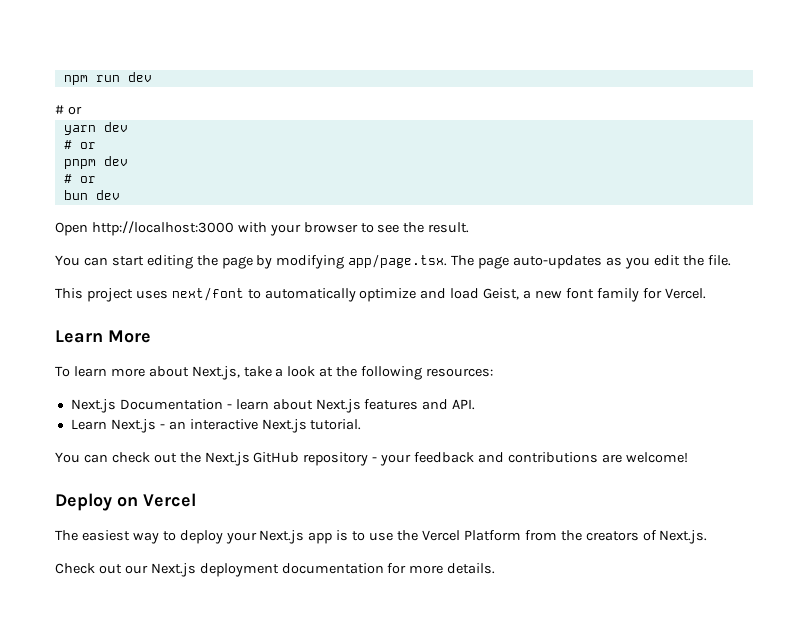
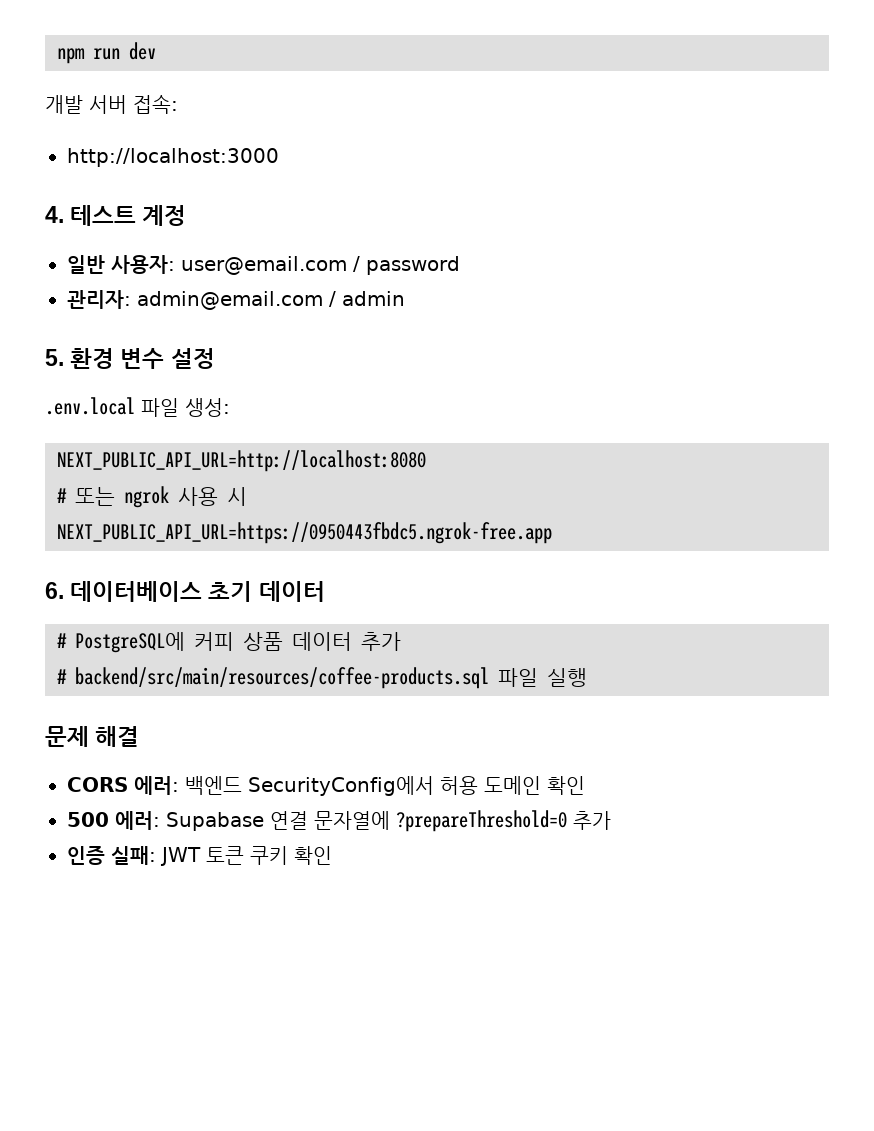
[55,105,82,115] [63,122,128,135] [63,140,96,149] [63,156,128,169] [63,174,96,183] [63,190,120,200] [55,221,470,236] [55,254,731,269] [55,287,706,302] [55,330,151,343] [55,366,494,380] [70,399,476,413] [70,419,362,433] [55,452,688,466] [55,493,196,511] [55,530,708,544] [55,563,496,577] # or // yarn dev // # or // pnpm dev // # or // bun dev // Open http://localhost:3000 with your browser to see the result. // You can start editing the page by modifying app/page.tsx. The page auto-updates as you edit the file. // This project uses next/font to automatically optimize and load Geist, a new font family for Vercel. // Learn More // To learn more about Next.js, take a look at the following resources: // Next.js Documentation - learn about Next.js features and API. // Learn Next.js - an interactive Next.js tutorial. // You can check out the Next.js GitHub repository - your feedback and contributions are welcome! // Deploy on Vercel // The easiest way to deploy your Next.js app is to use the Vercel Platform from the creators of Next.js. // Check out our Next.js deployment documentation for more details. -> [45,94,178,114] [67,148,279,167] [45,205,187,226] [67,255,460,275] [67,290,405,310] [45,348,215,369] [45,397,230,417] [57,450,426,472] [57,486,247,508] [57,522,552,544] [45,581,325,602] [57,632,401,653] [57,667,587,689] [45,726,140,747] [67,776,585,796] [67,810,611,832] [67,846,332,866] 개발 서버 접속: // http://localhost:3000 // 4. 테스트 계정 // 일반 사용자: user@email.com / password // 관리자: admin@email.com / admin // 5. 환경 변수 설정 // .env.local 파일 생성: // NEXT_PUBLIC_API_URL=http://localhost:8080 // # 또는 ngrok 사용 시 // NEXT_PUBLIC_API_URL=https://0950443fbdc5.ngrok-free.app // 6. 데이터베이스 초기 데이터 // # PostgreSQL에 커피 상품 데이터 추가 // # backend/src/main/resources/coffee-products.sql 파일 실행 // 문제 해결 // CORS 에러: 백엔드 SecurityConfig에서 허용 도메인 확인 // 500 에러: Supabase 연결 문자열에 ?prepareThreshold=0 추가 // 인증 실패: JWT 토큰 쿠키 확인

